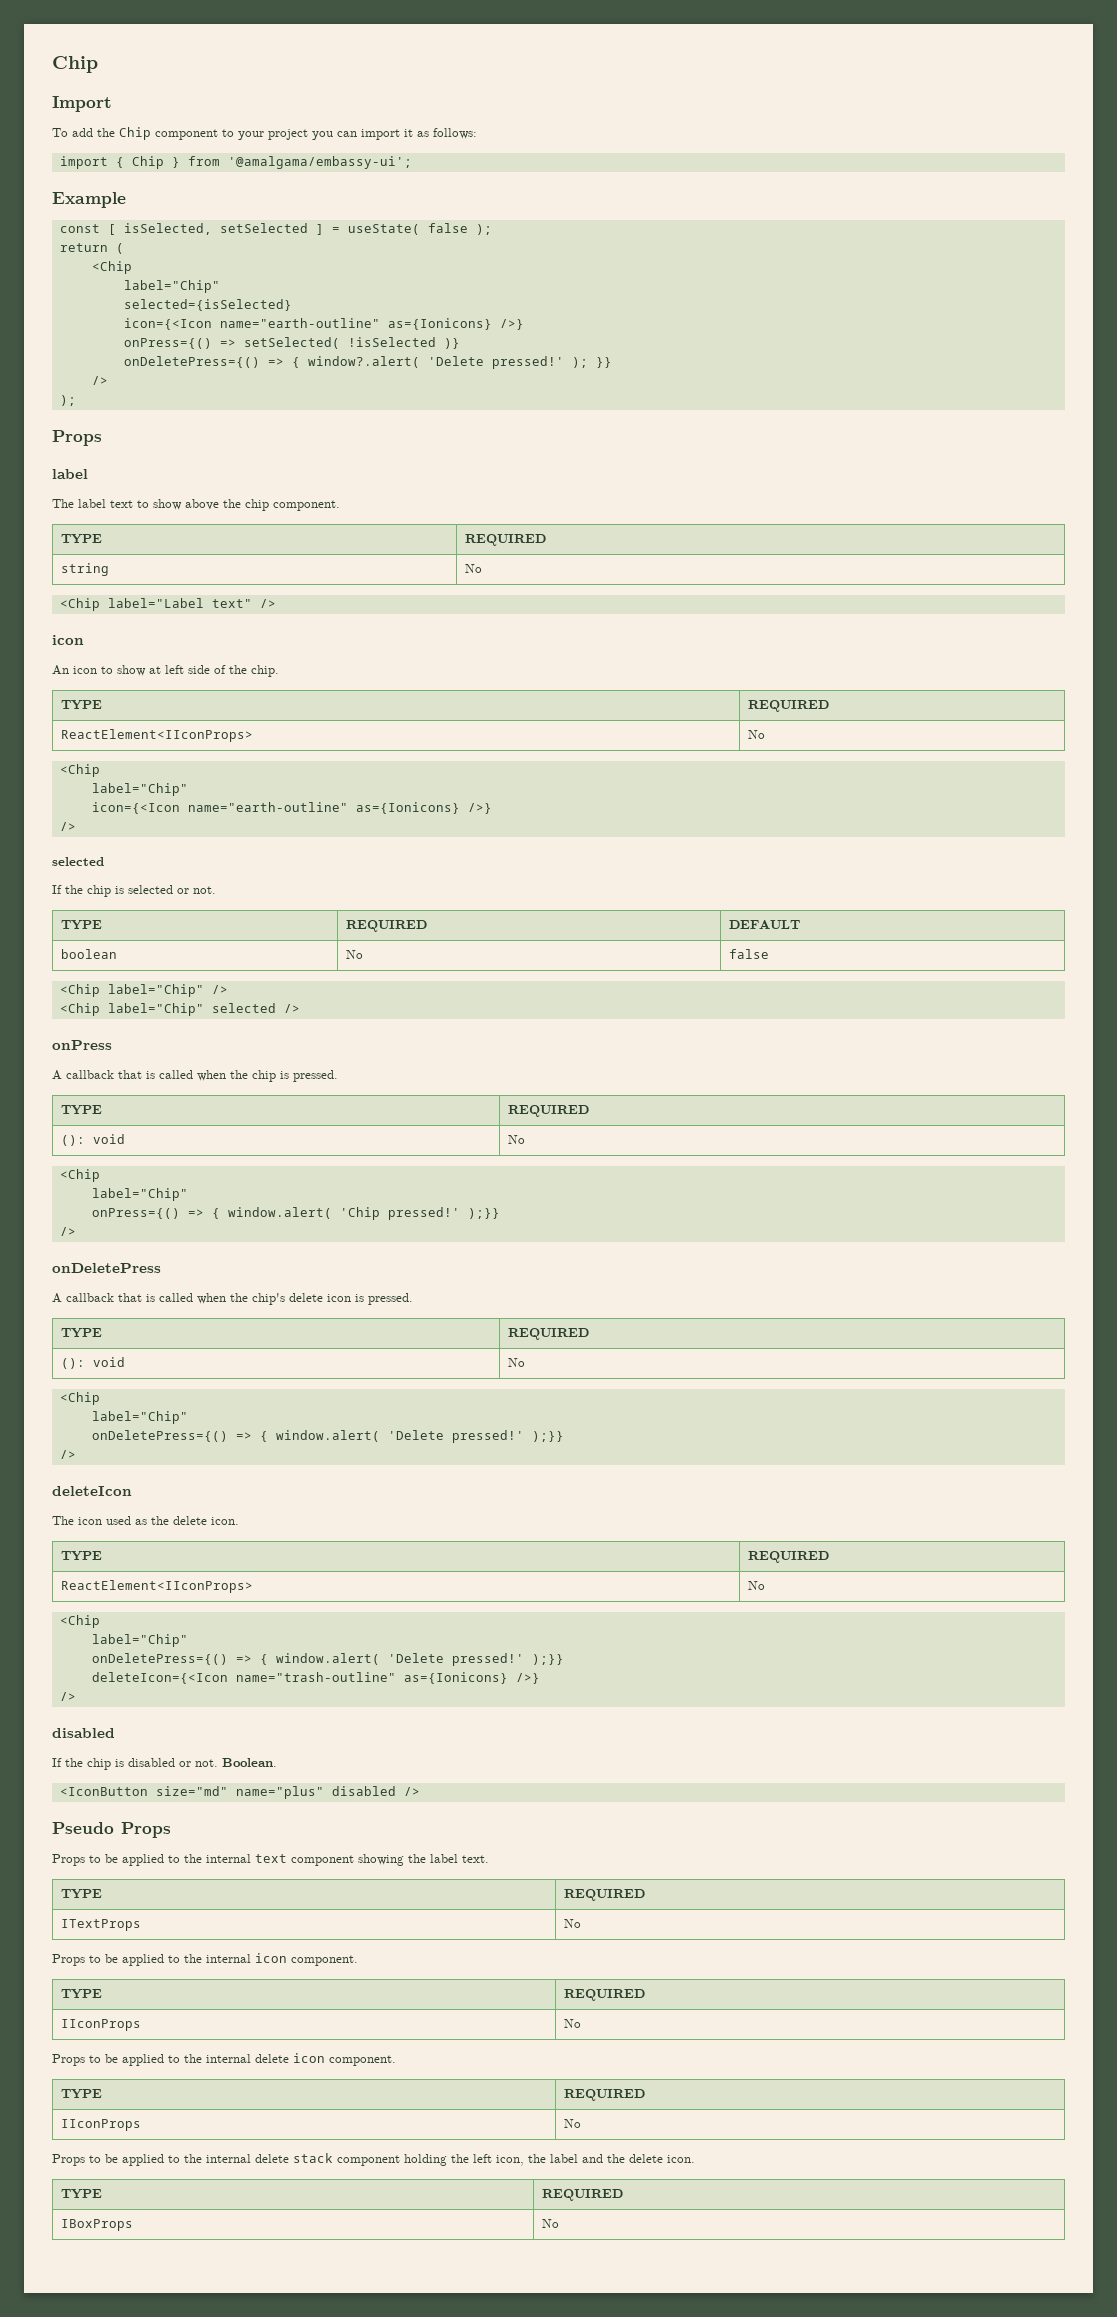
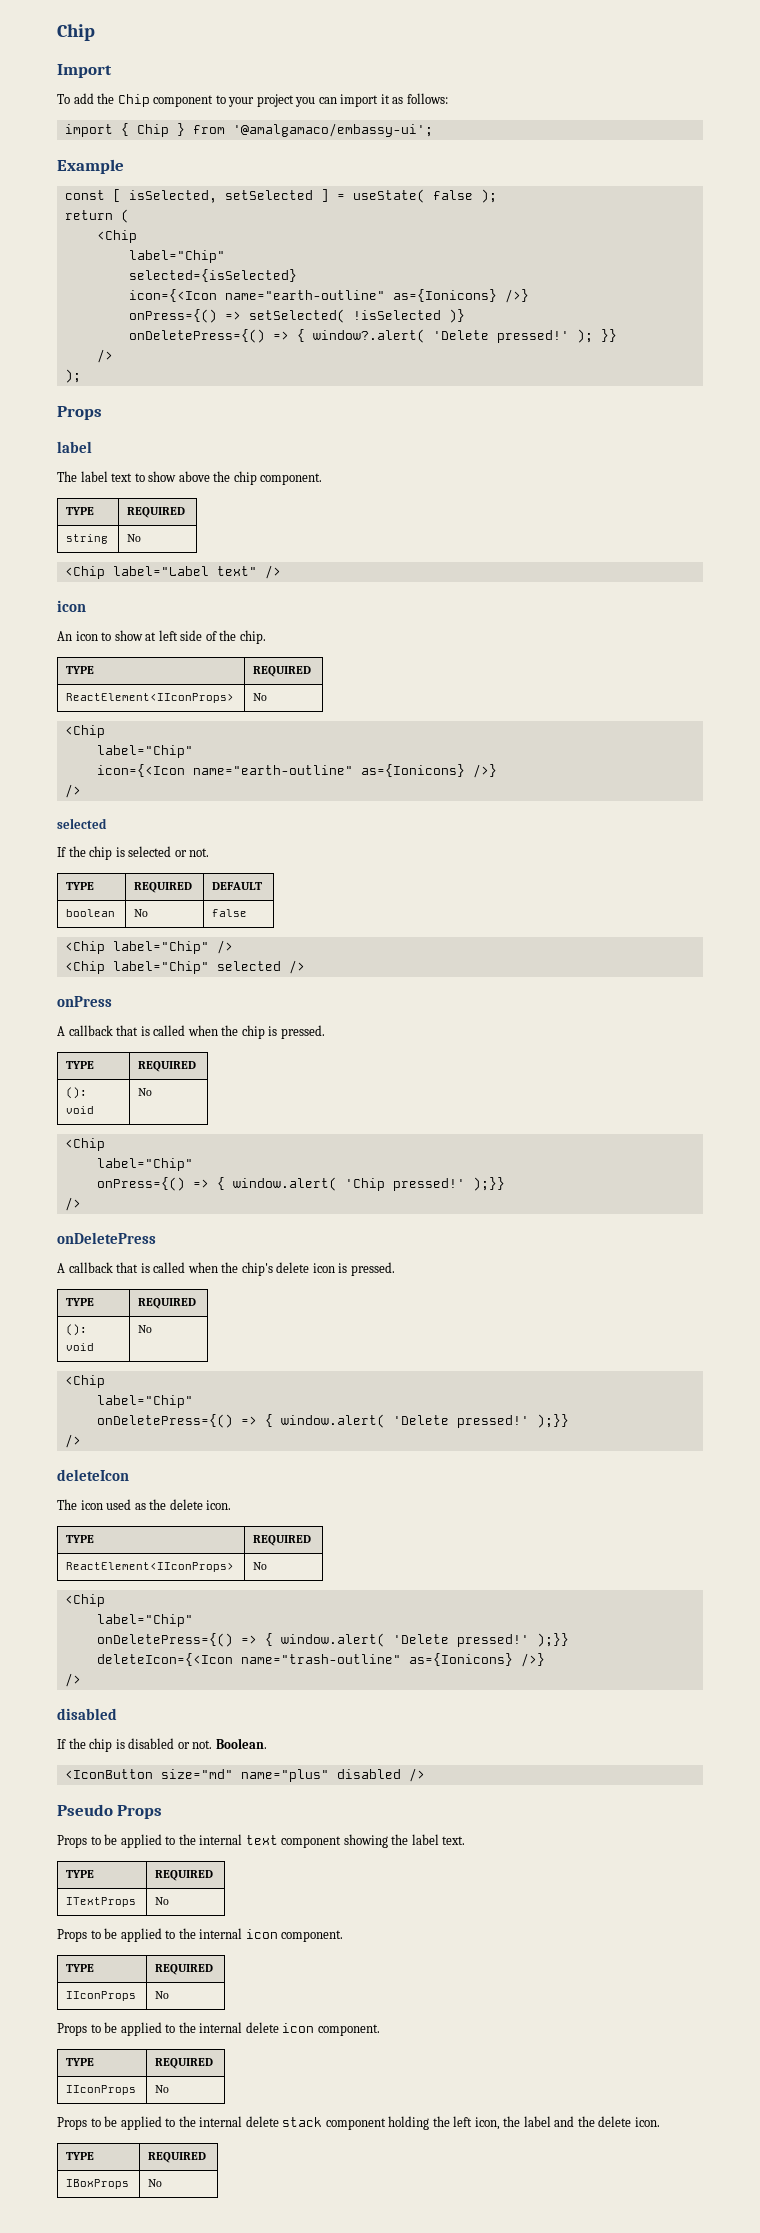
[227,156,412,169] '@amalgama/embassy-ui'; -> [232,123,433,137] '@amalgamaco/embassy-ui';

